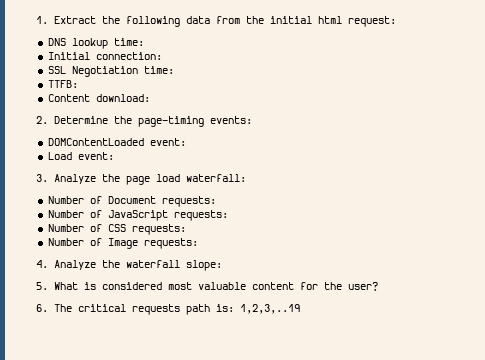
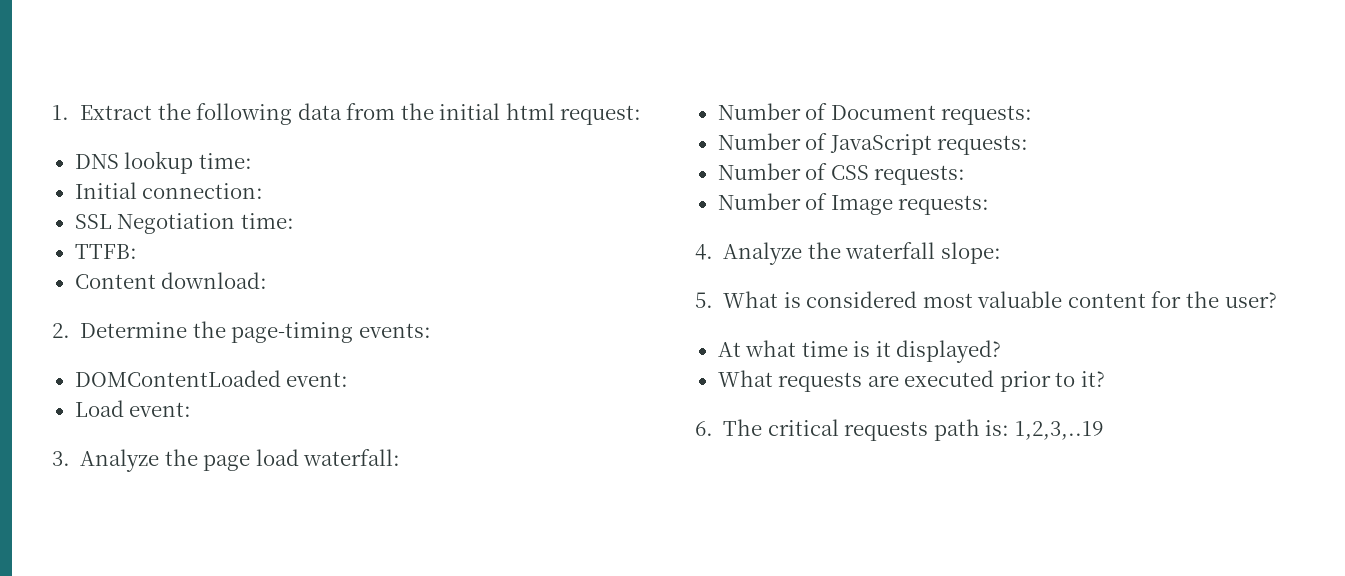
(378, 286) none -> [717,340,1002,363] [717,370,1105,392] // At what time is it displayed? // What requests are executed prior to it?

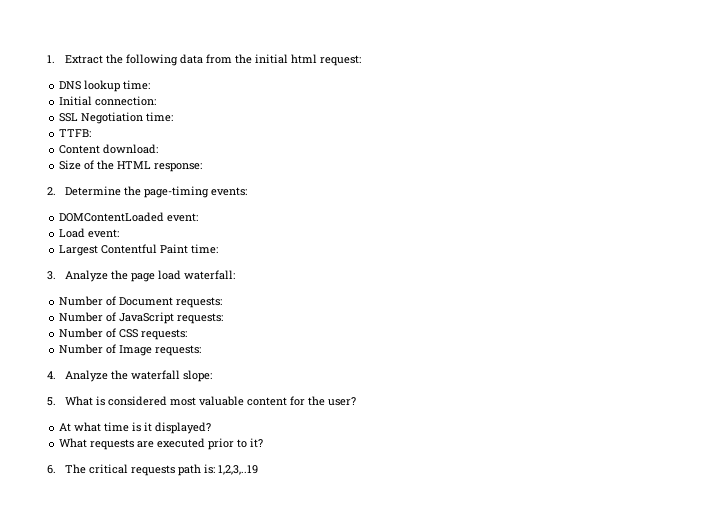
(268, 280) none -> [59,160,203,172] // Size of the HTML response:
(192, 409) none -> [59,244,219,256] // Largest Contentful Paint time:

